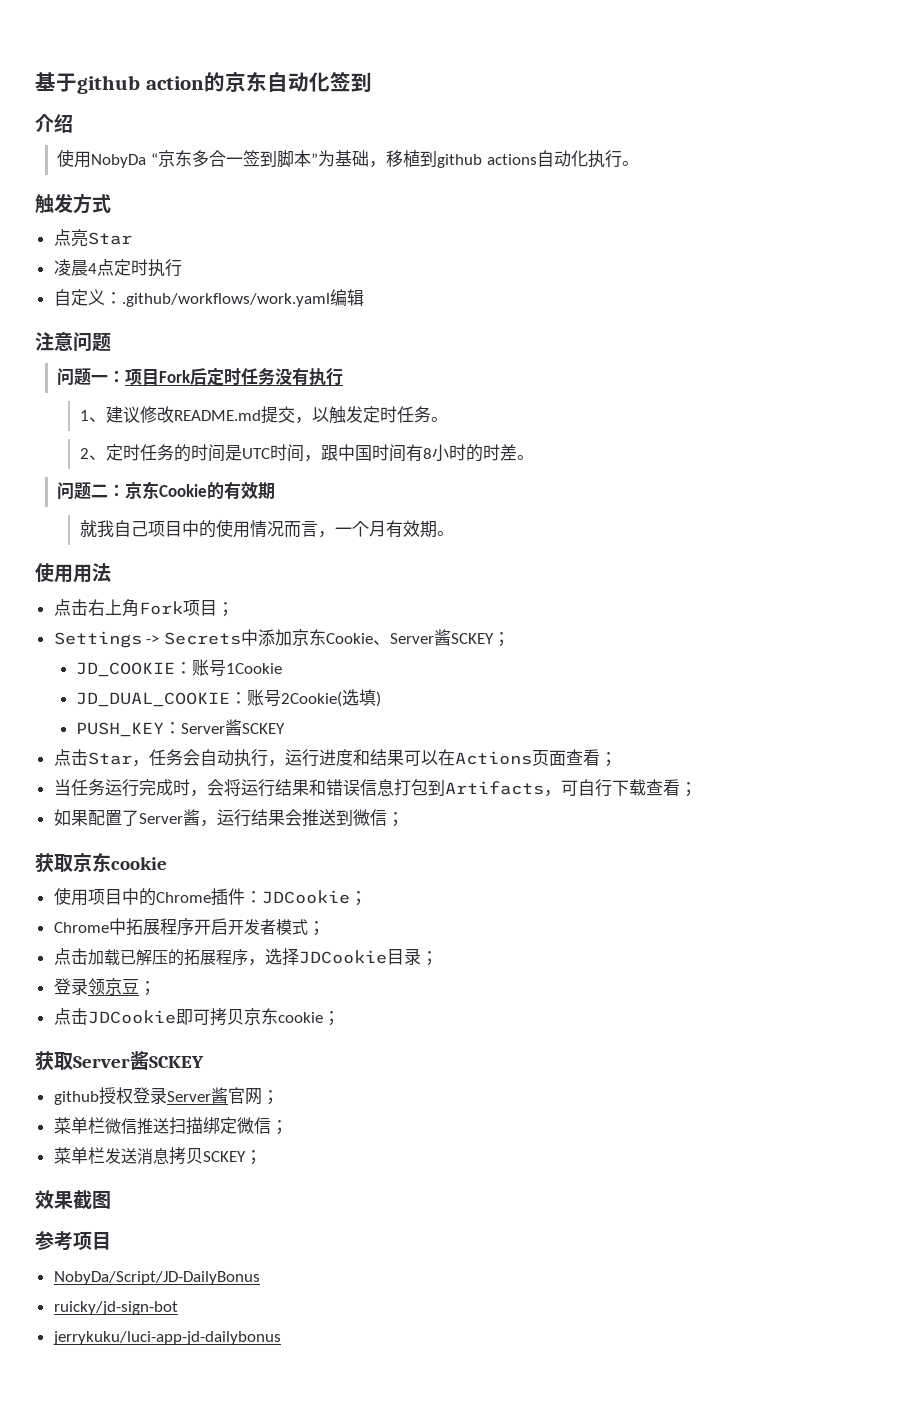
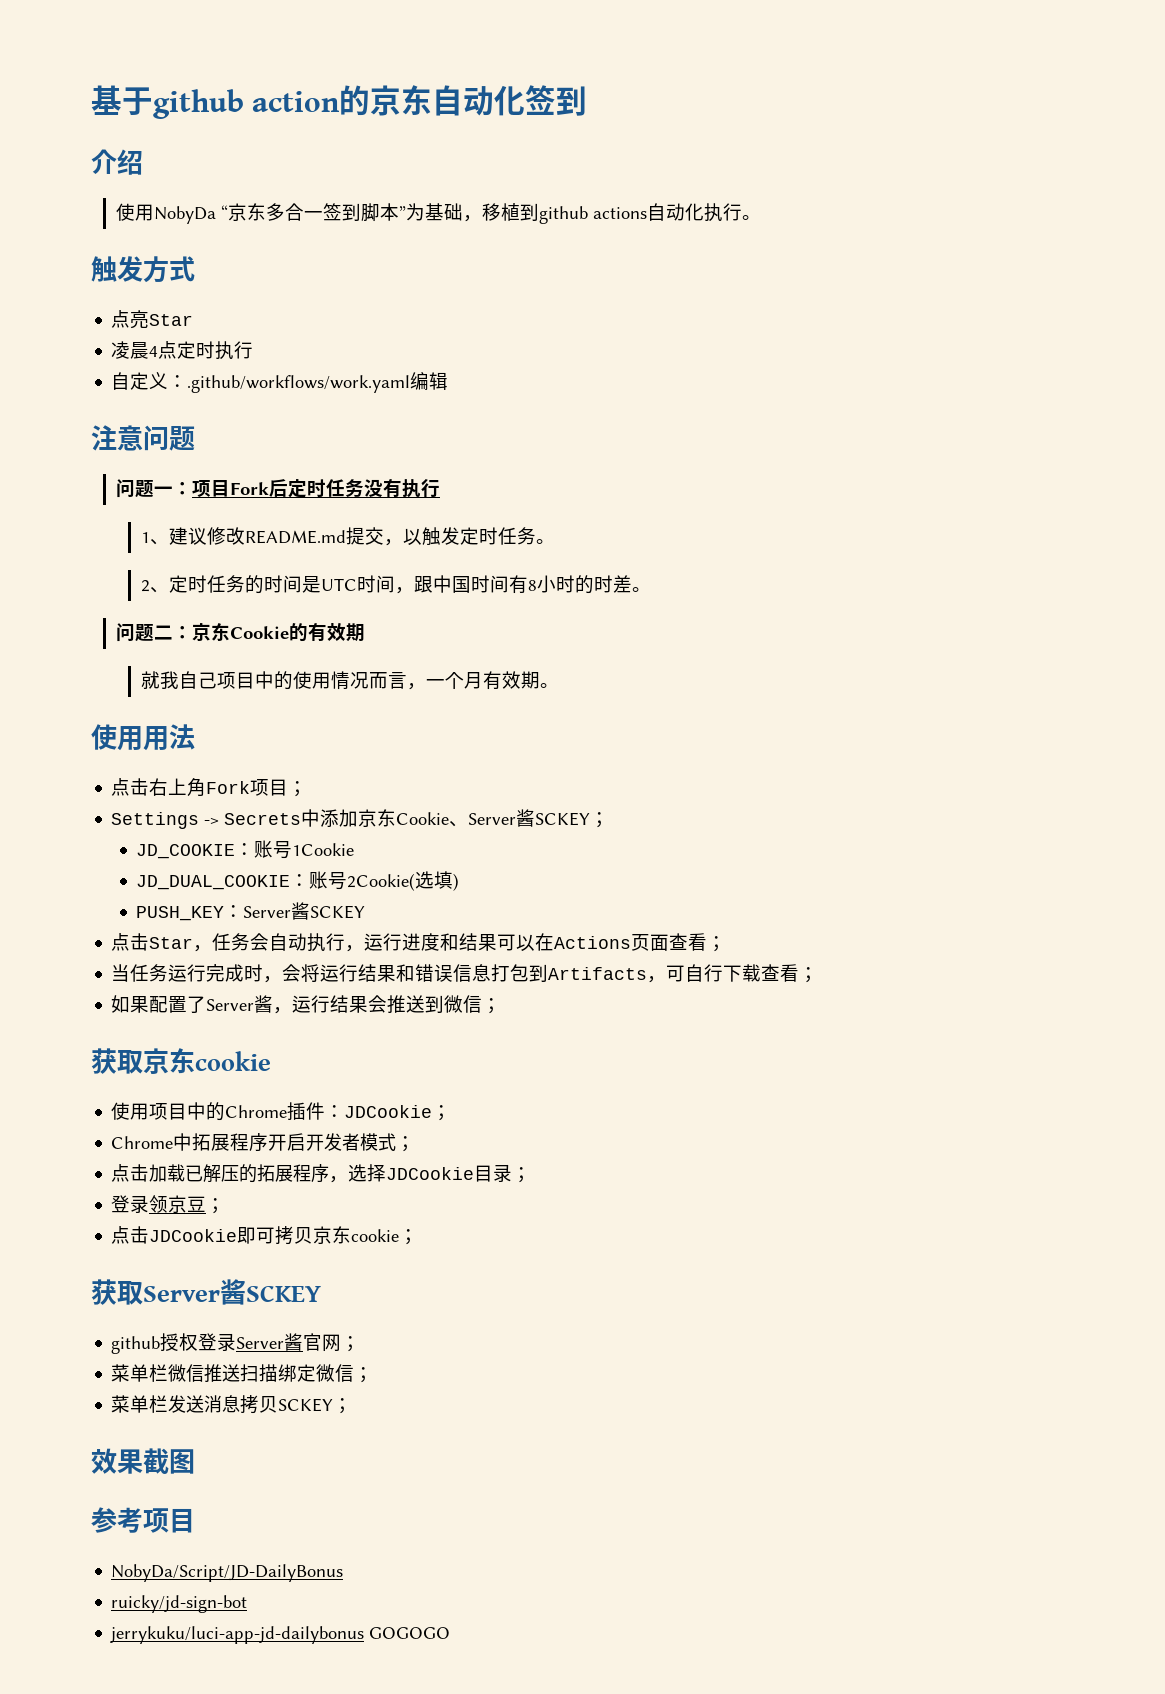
(281, 1338) none -> [369,1627,451,1639] GOGOGO

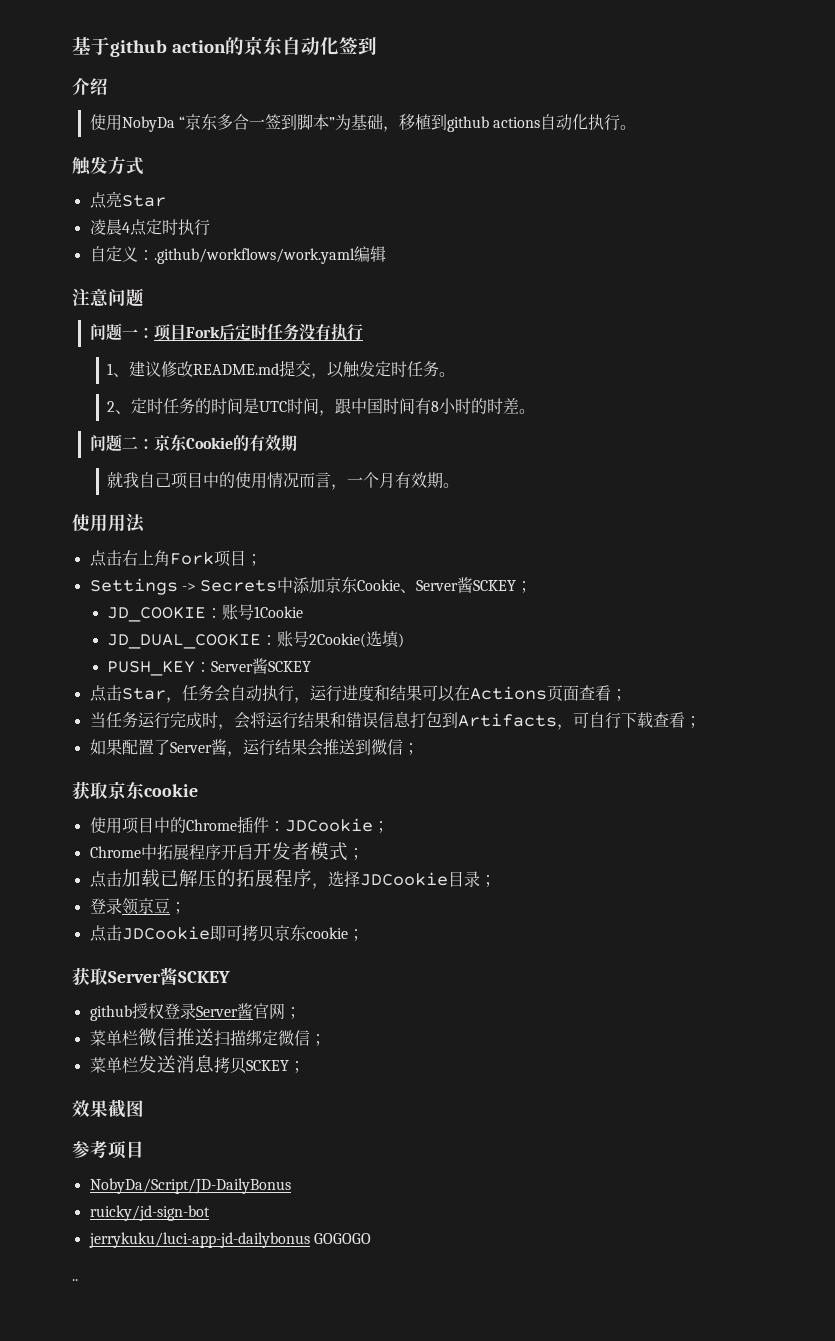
(451, 1633) none -> [72,1279,78,1281] // ..

